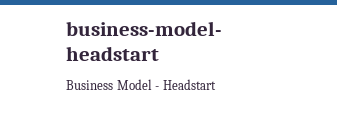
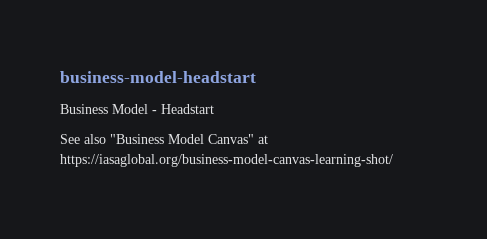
(216, 84) none -> [60,134,268,144] [60,154,393,167] // See also "Business Model Canvas" at https://iasaglobal.org/business-model-canvas-learning-shot/

